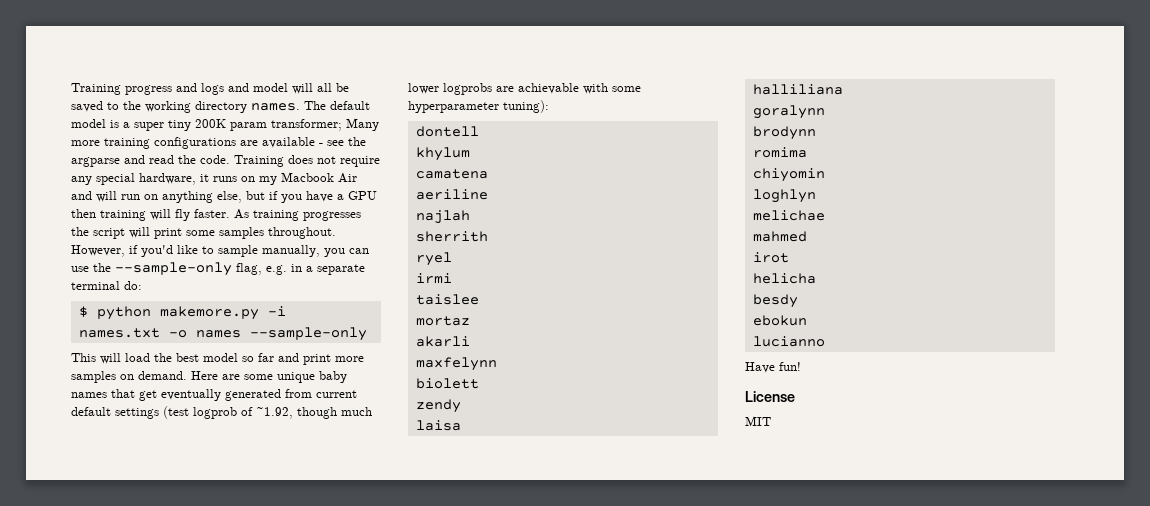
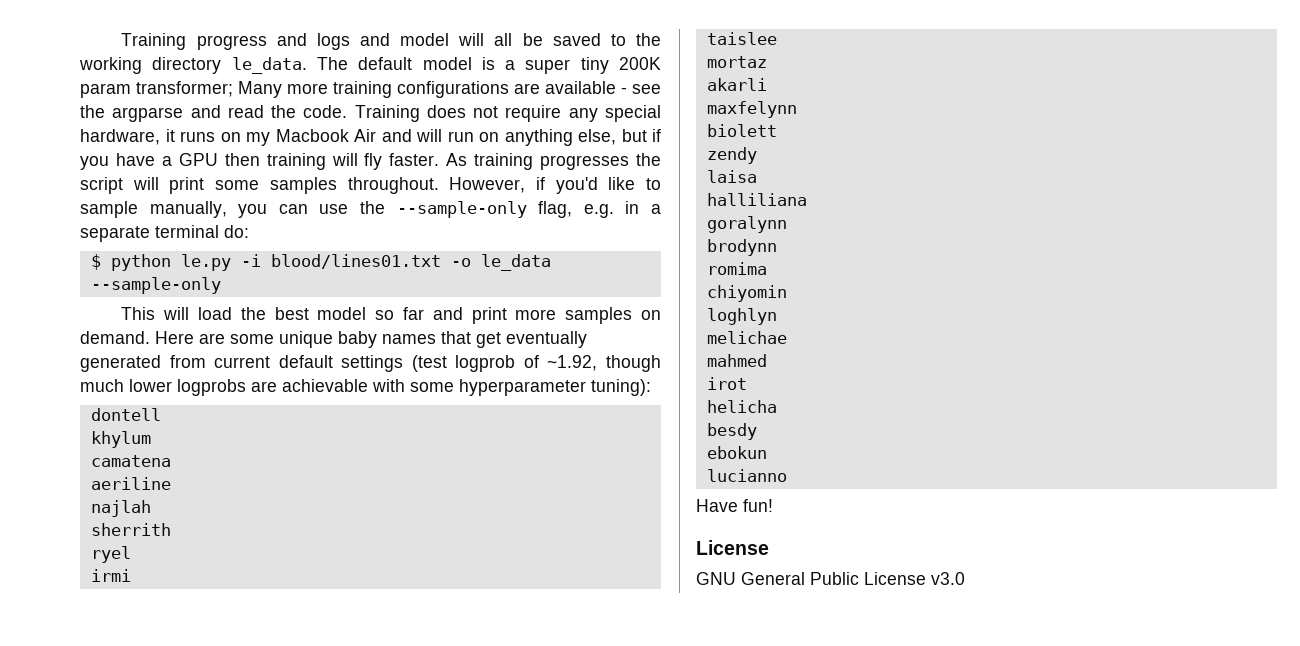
[251,103,300,111] names. -> [231,57,307,74] le_data.
[159,306,286,320] [78,328,241,338] makemore.py -i names.txt -o names -> [180,254,551,271] le.py -i blood/lines01.txt -o le_data
[745,416,771,426] MIT -> [696,572,965,585] GNU General Public License v3.0

